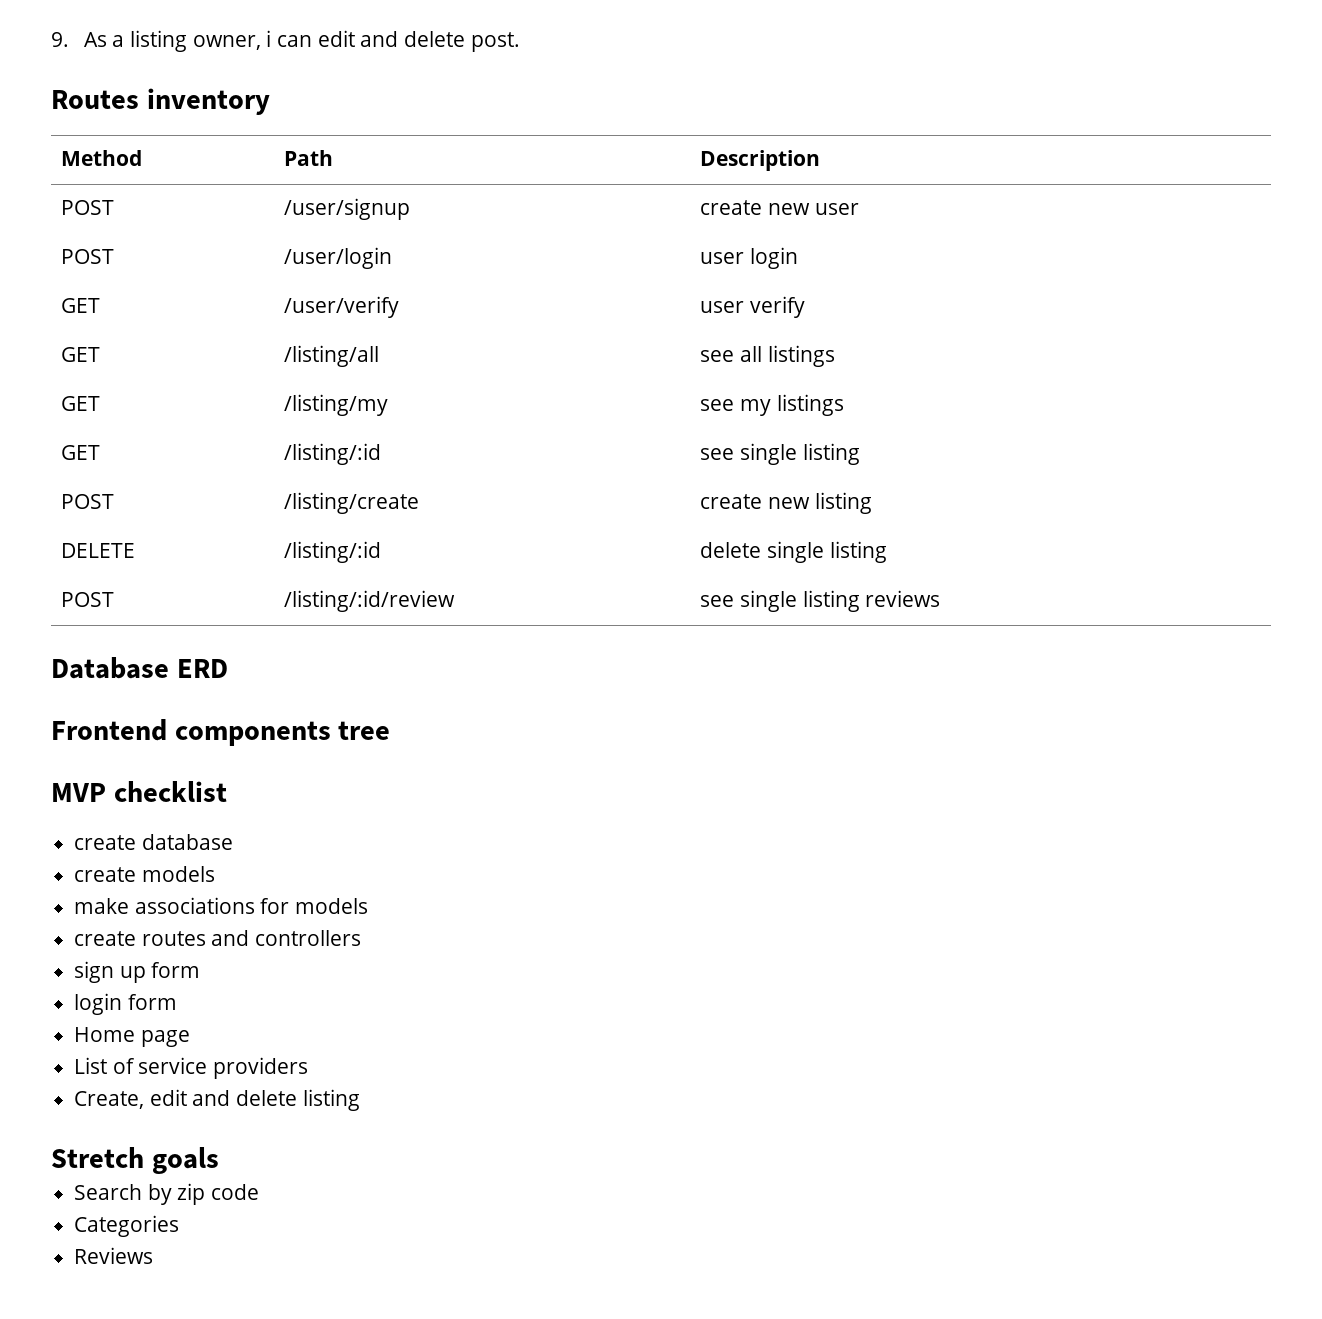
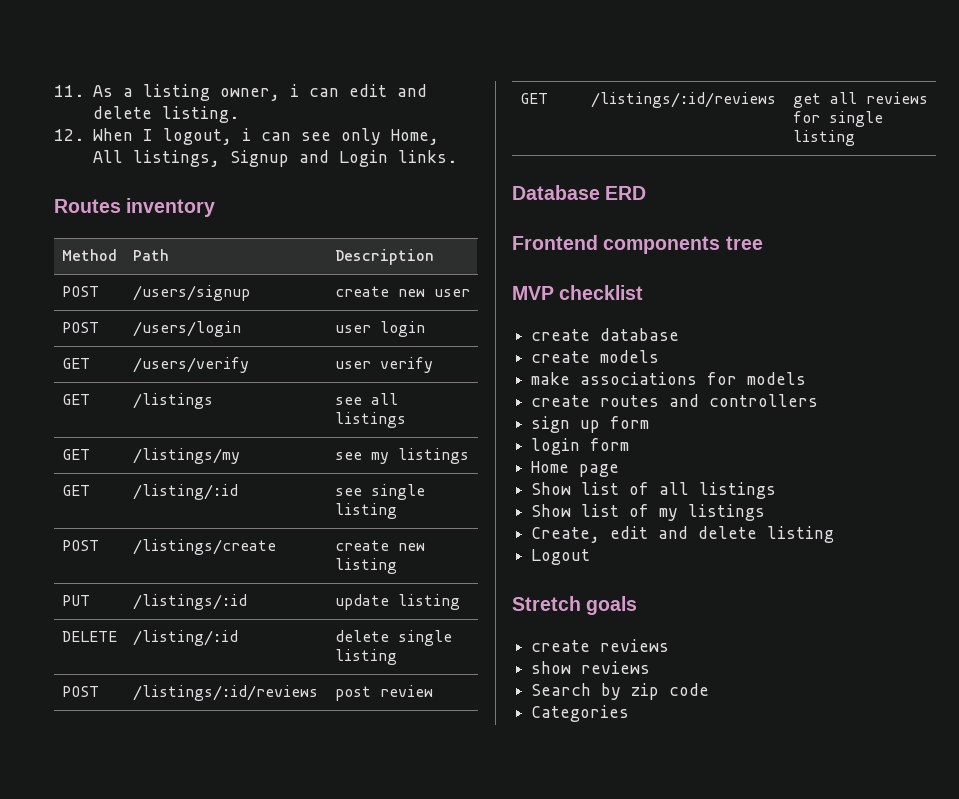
[51,32,69,47] 9. -> [54,85,84,97] 11.
[470,32,520,52] post. -> [161,106,239,123] [54,128,439,145] [92,150,457,167] listing. // 12. When I logout, i can see only Home, All listings, Signup and Login links.
[284,198,411,220] /user/signup -> [132,285,250,301] /users/signup
[284,247,393,269] /user/login -> [132,321,241,337] /users/login
[284,296,400,318] /user/verify -> [132,357,249,373] /users/verify
[284,345,380,367] /listing/all -> [132,393,213,409] /listings
[284,394,389,416] /listing/my -> [132,448,240,464] /listings/my
[284,492,420,514] /listing/create -> [132,539,276,555] /listings/create
(872, 503) none -> [61,595,90,606] [132,594,247,610] [334,594,460,610] // PUT | /listings/:id | update listing
[284,590,456,612] [700,590,941,612] /listing/:id/review | see single listing reviews -> [132,685,318,701] [334,685,433,701] [519,93,548,104] [590,92,776,108] [792,92,928,108] [792,111,883,127] [792,130,855,146] /listings/:id/reviews | post review // GET | /listings/:id/reviews | get all reviews for single listing
[74,1057,309,1079] List of service providers -> [531,482,777,499] [531,504,766,521] Show list of all listings // Show list of my listings
(360, 1100) none -> [531,549,591,565] // Logout
(219, 1160) none -> [531,639,670,652] [531,661,651,674] // create reviews // show reviews
[74,1247,154,1264] // Reviews -> (630, 713) none

